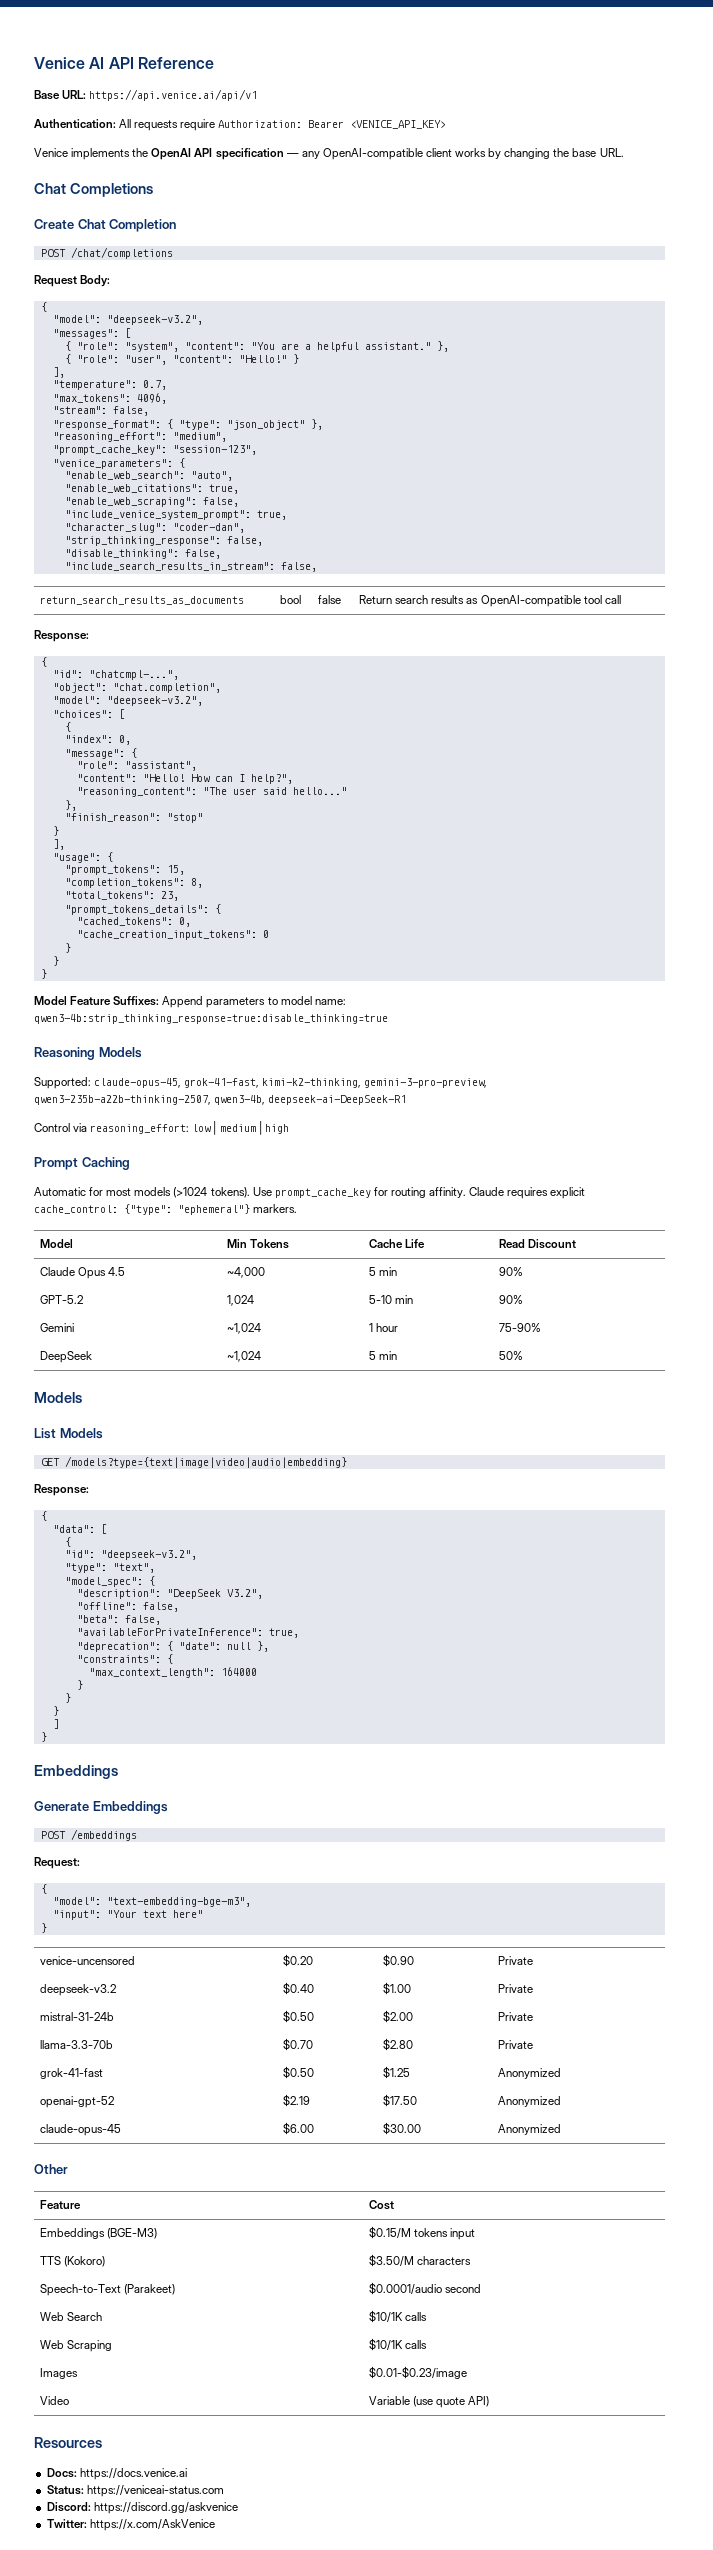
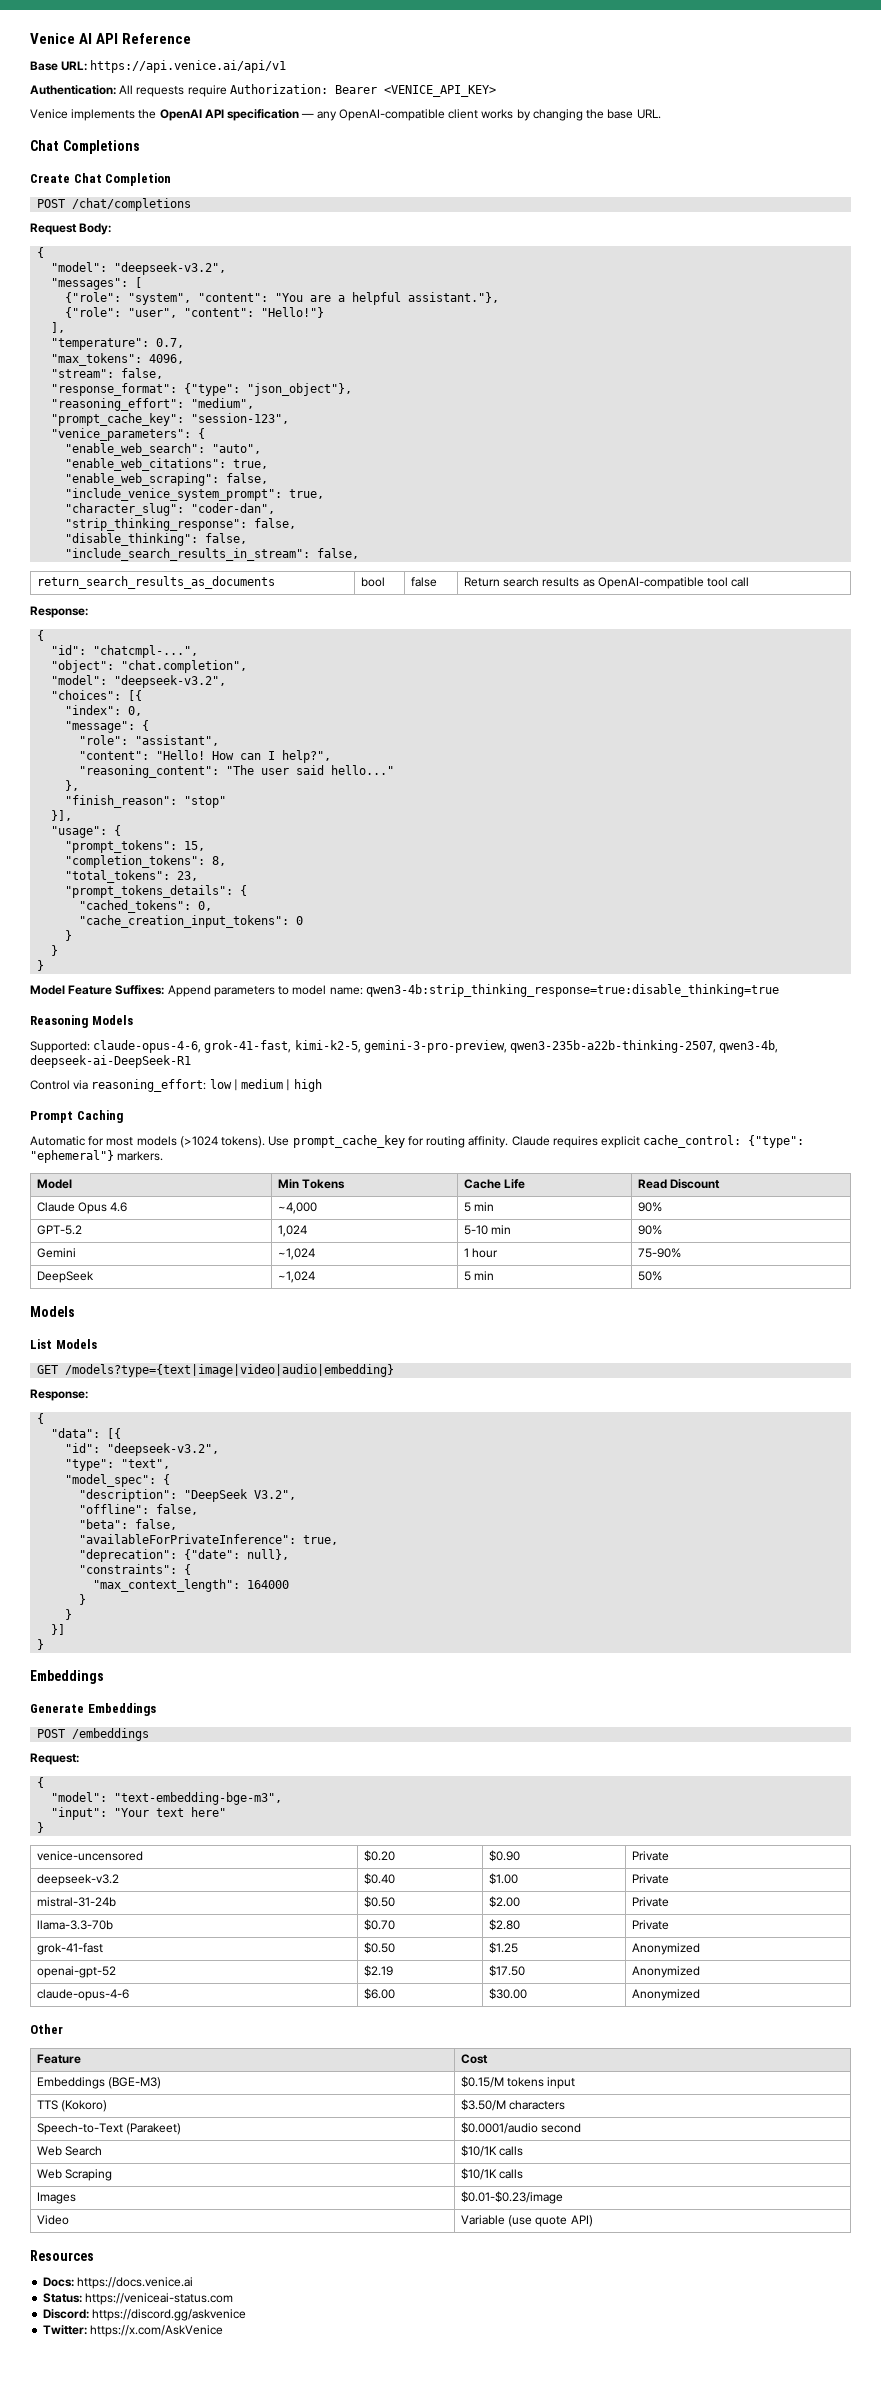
[64,341,119,351] { "role": -> [65,292,122,303] {"role":
[364,341,449,352] [64,354,299,365] assistant." }, // { "role": "user", "content": "Hello!" } -> [408,292,500,303] [65,307,325,318] assistant."}, // {"role": "user", "content": "Hello!"}
[166,419,323,430] { "type": "json_object" }, -> [184,383,353,396] {"type": "json_object"},
[118,709,125,719] [64,722,71,732] [ // { -> [128,690,143,701] [{
[52,826,59,836] [52,839,65,850] } // ], -> [51,810,73,821] }],
[94,1078,362,1088] claude-opus-45, grok-41-fast, kimi-k2-thinking, -> [93,1040,361,1053] claude-opus-4-6, grok-41-fast, kimi-k2-5,
[108,1267,126,1276] 4.5 -> [110,1202,128,1212] 4.6
[100,1524,107,1534] [64,1537,71,1547] [ // { -> [107,1428,122,1439] [{
[166,1641,269,1652] { "date": null }, -> [184,1549,290,1560] {"date": null},
[52,1706,59,1716] [52,1719,59,1729] } // ] -> [51,1624,66,1635] }]
[40,2124,122,2136] claude-opus-45 -> [36,1989,129,2001] claude-opus-4-6

